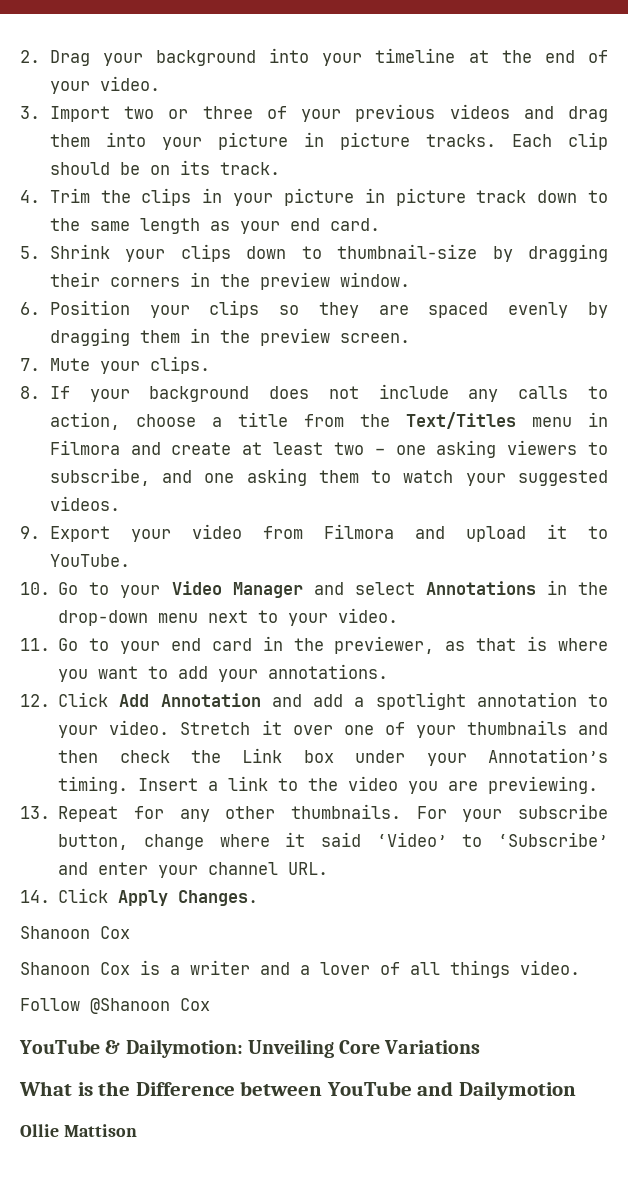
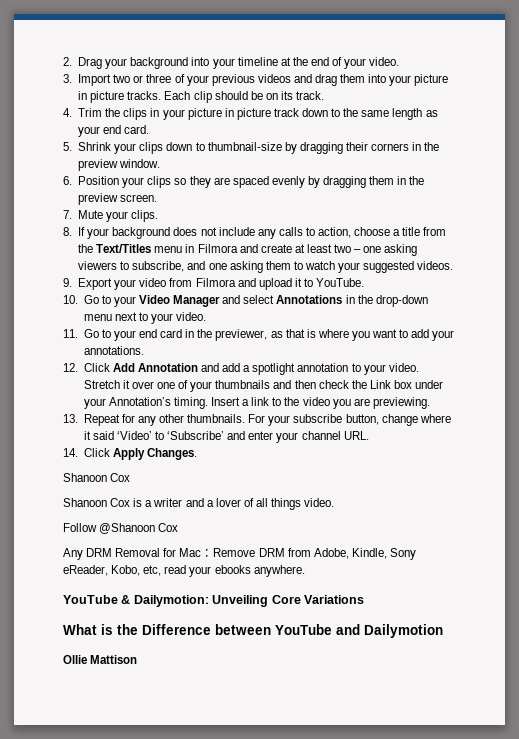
(210, 1004) none -> [63,548,416,560] [63,565,305,577] // Any DRM Removal for Mac：Remove DRM from Adobe, Kindle, Sony eReader, Kobo, etc, read your ebooks anywhere.

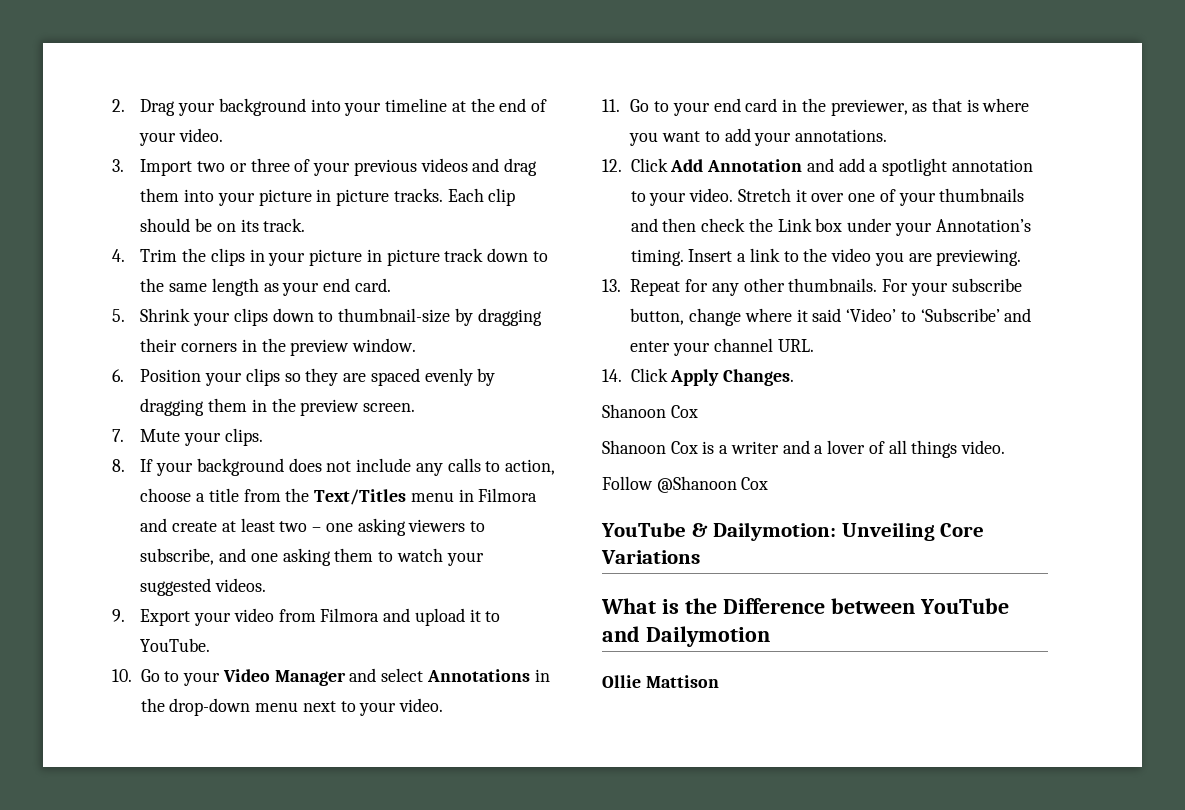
[63,548,416,560] [63,565,305,577] // Any DRM Removal for Mac：Remove DRM from Adobe, Kindle, Sony eReader, Kobo, etc, read your ebooks anywhere. -> (769, 483) none

